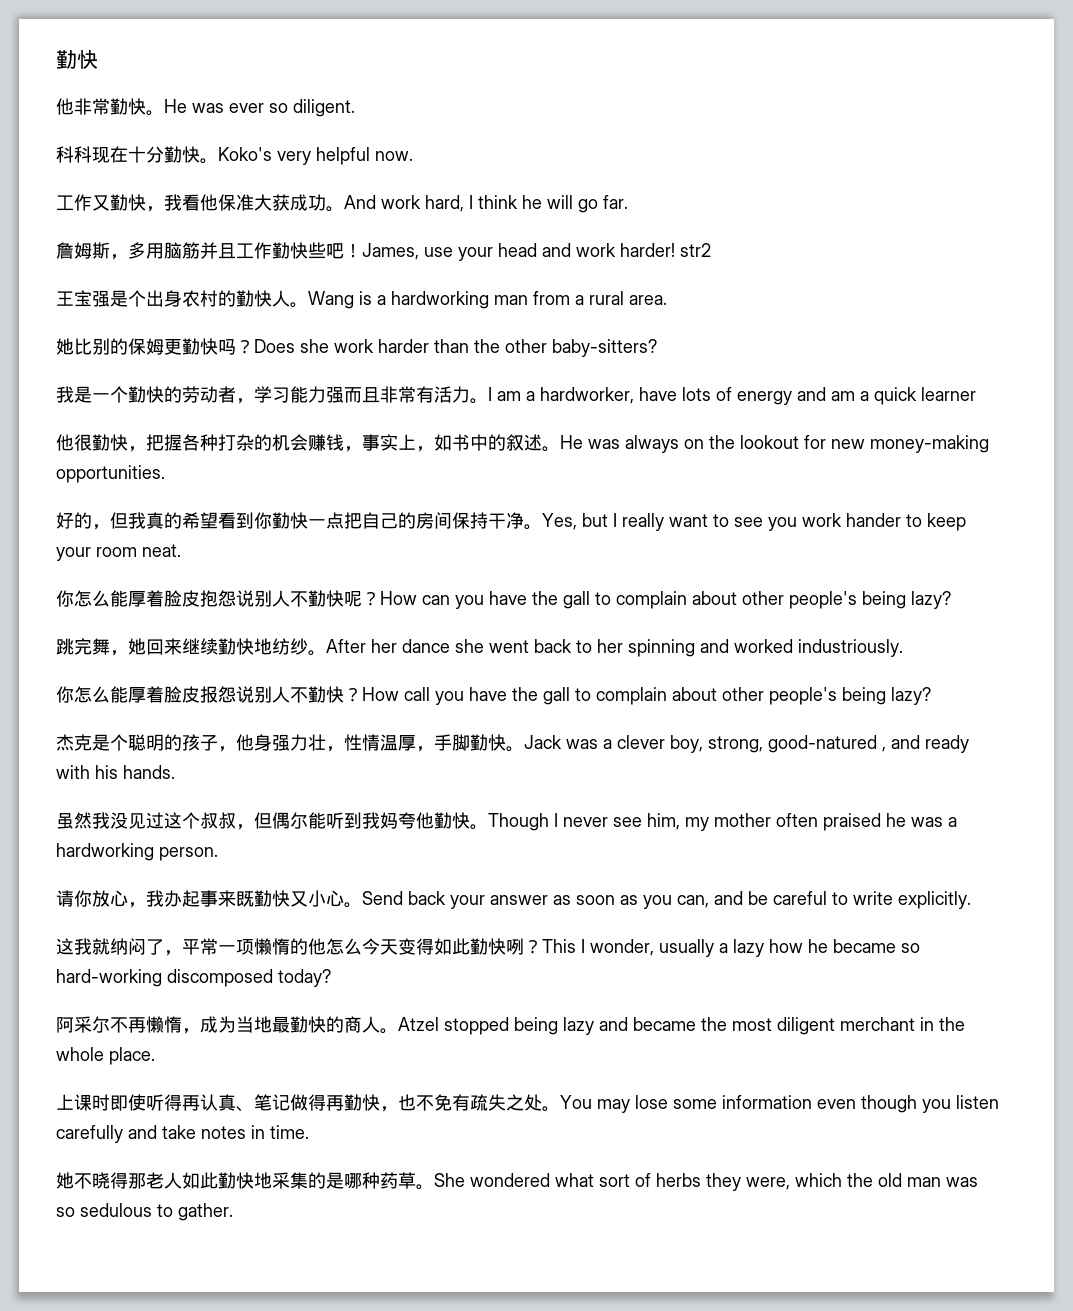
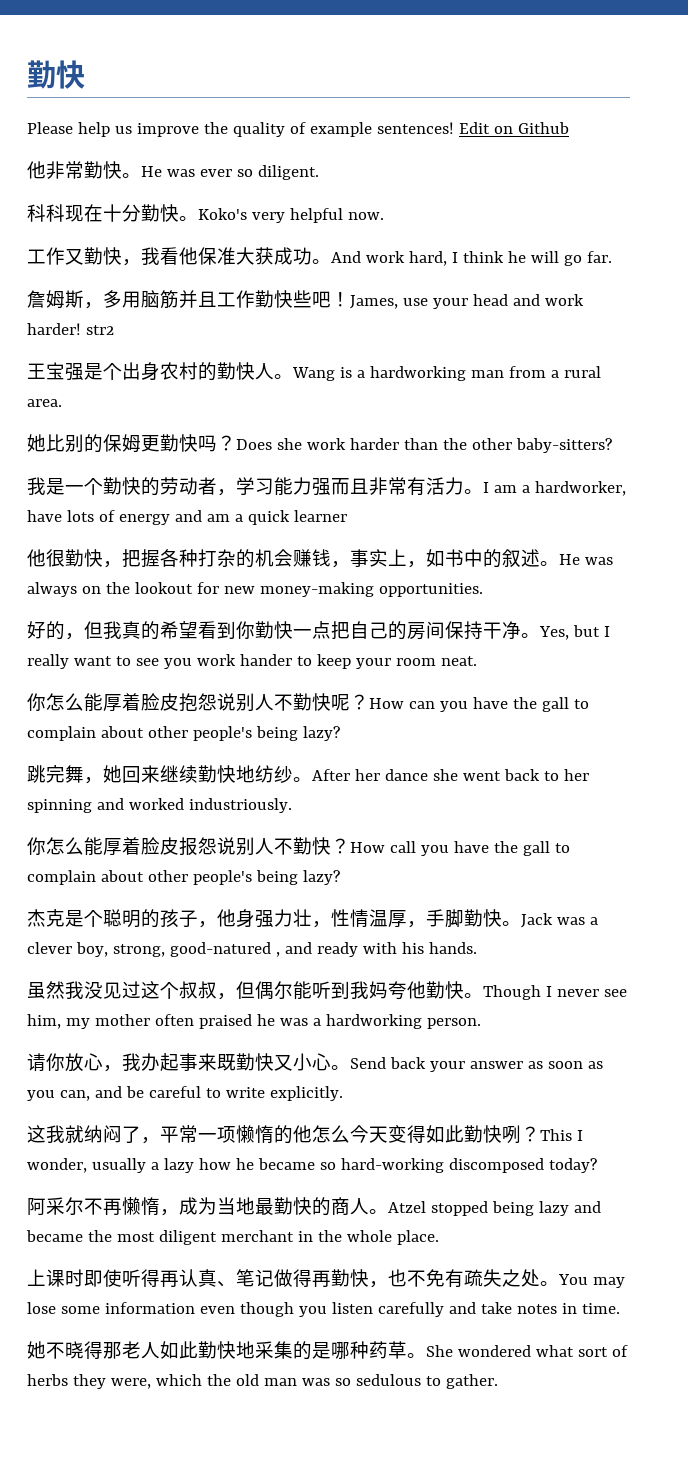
[56,50,98,69] 勤快 -> [27,60,85,89] [27,122,569,137] 勤快 // Please help us improve the quality of example sentences! Edit on Github

